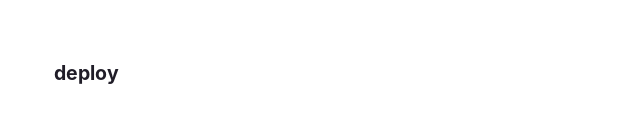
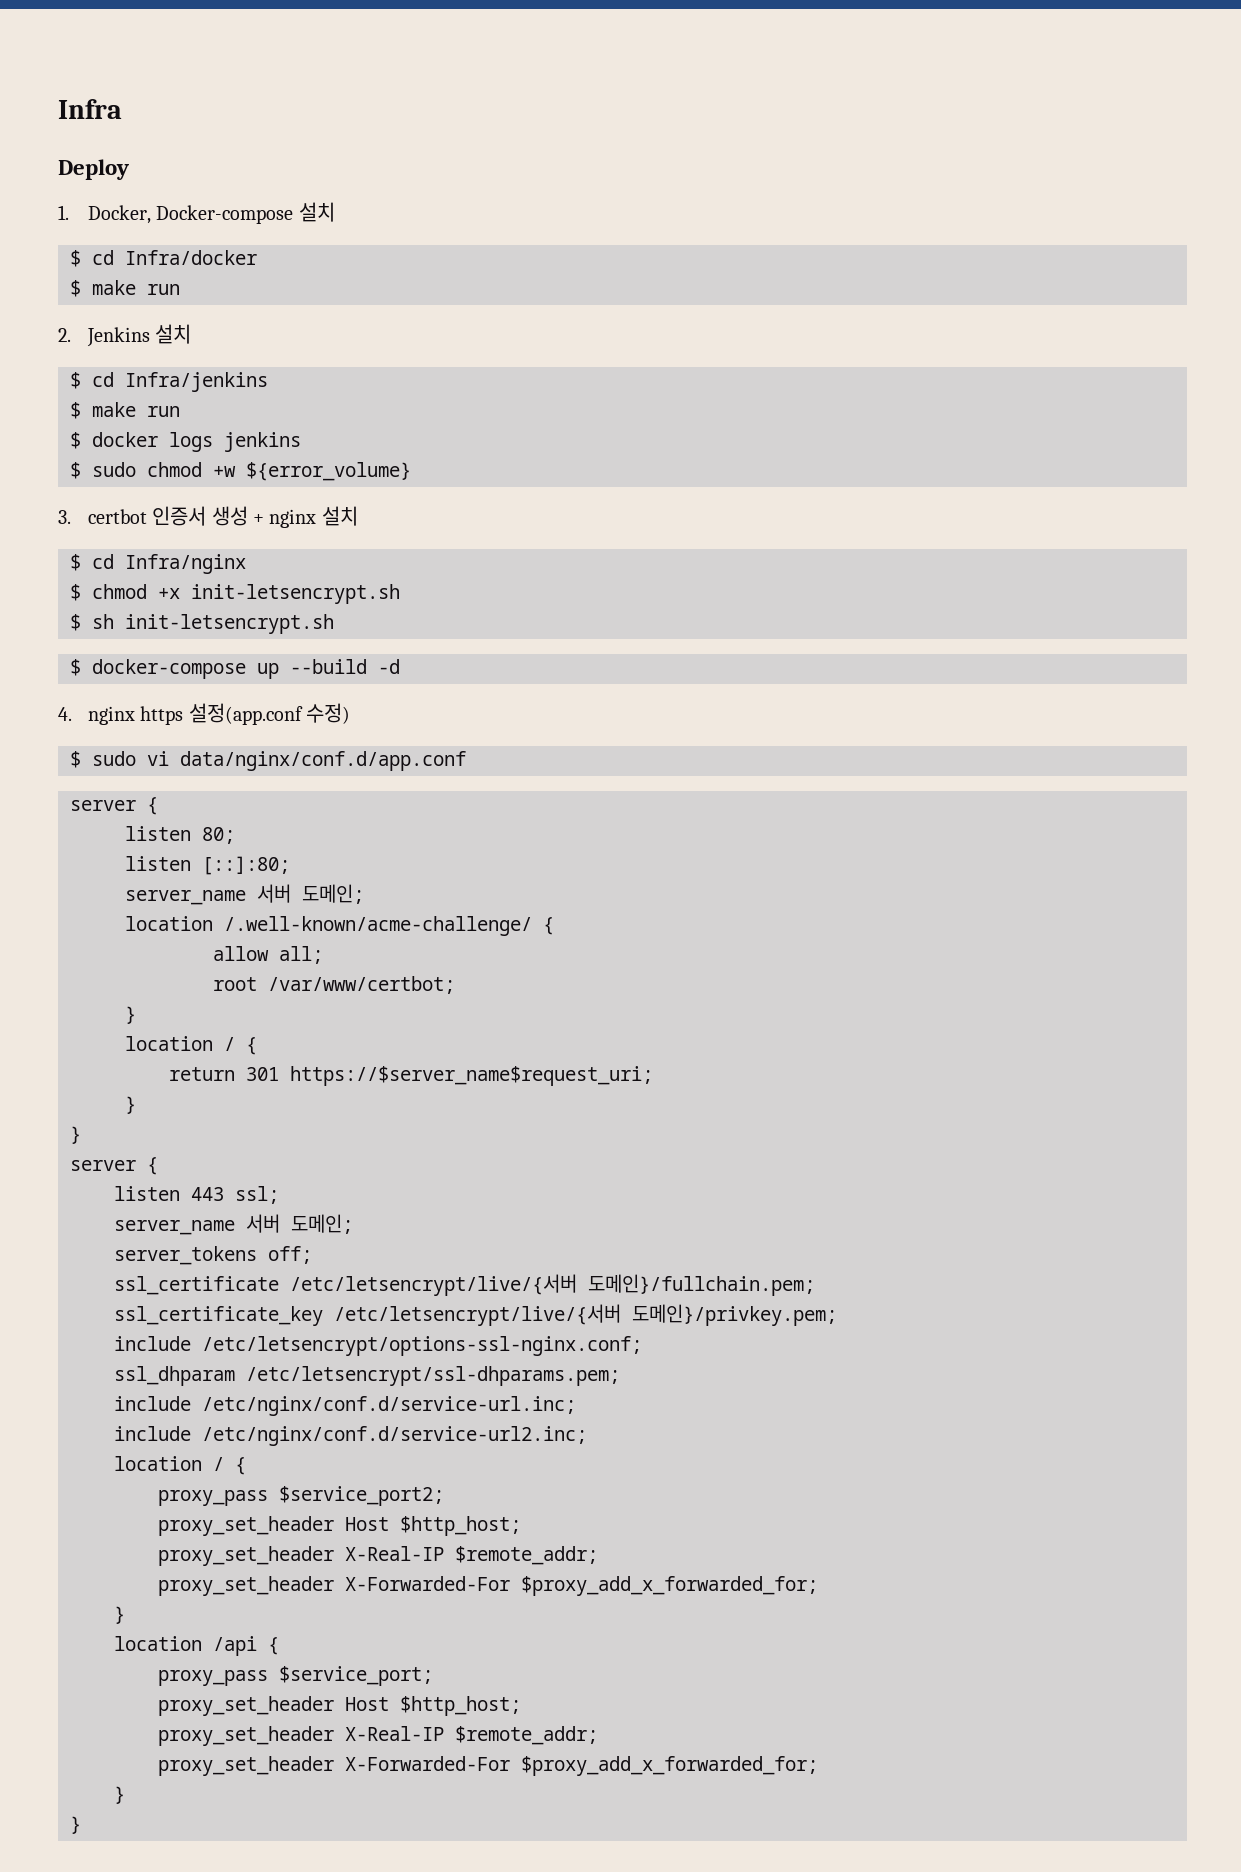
[54,65,119,84] deploy -> [58,99,122,119] [58,159,129,180] [58,202,335,224] [70,250,257,267] [70,280,180,297] [58,324,192,347] [70,372,268,392] [70,402,180,419] [70,432,301,452] [70,462,411,481] [58,506,358,528] [70,554,246,574] [70,584,400,604] [70,614,334,634] [70,659,400,679] [58,703,350,725] [70,751,466,771] [70,797,158,815] [125,826,235,844] [125,856,290,875] [125,884,364,905] [125,916,554,936] [213,946,323,964] [213,976,455,994] [125,1006,136,1024] [125,1036,257,1055] [169,1066,653,1086] [125,1096,136,1114] [70,1126,81,1144] [70,1157,158,1175] [114,1186,279,1204] [114,1214,353,1235] [114,1246,312,1265] [114,1274,815,1296] [114,1304,837,1326] [114,1336,642,1356] [114,1366,620,1386] [114,1396,576,1416] [114,1426,587,1446] [114,1456,246,1475] [158,1486,444,1506] [158,1516,521,1536] [158,1546,598,1566] [158,1576,818,1596] [114,1606,125,1624] [114,1636,279,1656] [158,1666,433,1686] [158,1696,521,1716] [158,1726,598,1746] [158,1756,818,1776] [114,1786,125,1804] [70,1816,81,1834] Infra // Deploy // 1. Docker, Docker-compose 설치 // $ cd Infra/docker // $ make run // 2. Jenkins 설치 // $ cd Infra/jenkins // $ make run // $ docker logs jenkins // $ sudo chmod +w ${error_volume} // 3. certbot 인증서 생성 + nginx 설치 // $ cd Infra/nginx // $ chmod +x init-letsencrypt.sh // $ sh init-letsencrypt.sh // $ docker-compose up --build -d // 4. nginx https 설정(app.conf 수정) // $ sudo vi data/nginx/conf.d/app.conf // server { // listen 80; // listen [::]:80; // server_name 서버 도메인; // location /.well-known/acme-challenge/ { // allow all; // root /var/www/certbot; // } // location / { // return 301 https://$server_name$request_uri; // } // } // server { // listen 443 ssl; // server_name 서버 도메인; // server_tokens off; // ssl_certificate /etc/letsencrypt/live/{서버 도메인}/fullchain.pem; // ssl_certificate_key /etc/letsencrypt/live/{서버 도메인}/privkey.pem; // include /etc/letsencrypt/options-ssl-nginx.conf; // ssl_dhparam /etc/letsencrypt/ssl-dhparams.pem; // include /etc/nginx/conf.d/service-url.inc; // include /etc/nginx/conf.d/service-url2.inc; // location / { // proxy_pass $service_port2; // proxy_set_header Host $http_host; // proxy_set_header X-Real-IP $remote_addr; // proxy_set_header X-Forwarded-For $proxy_add_x_forwarded_for; // } // location /api { // proxy_pass $service_port; // proxy_set_header Host $http_host; // proxy_set_header X-Real-IP $remote_addr; // proxy_set_header X-Forwarded-For $proxy_add_x_forwarded_for; // } // }

